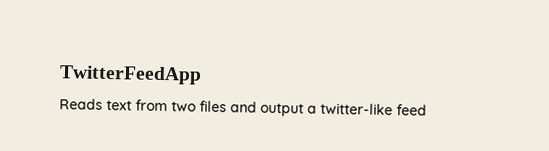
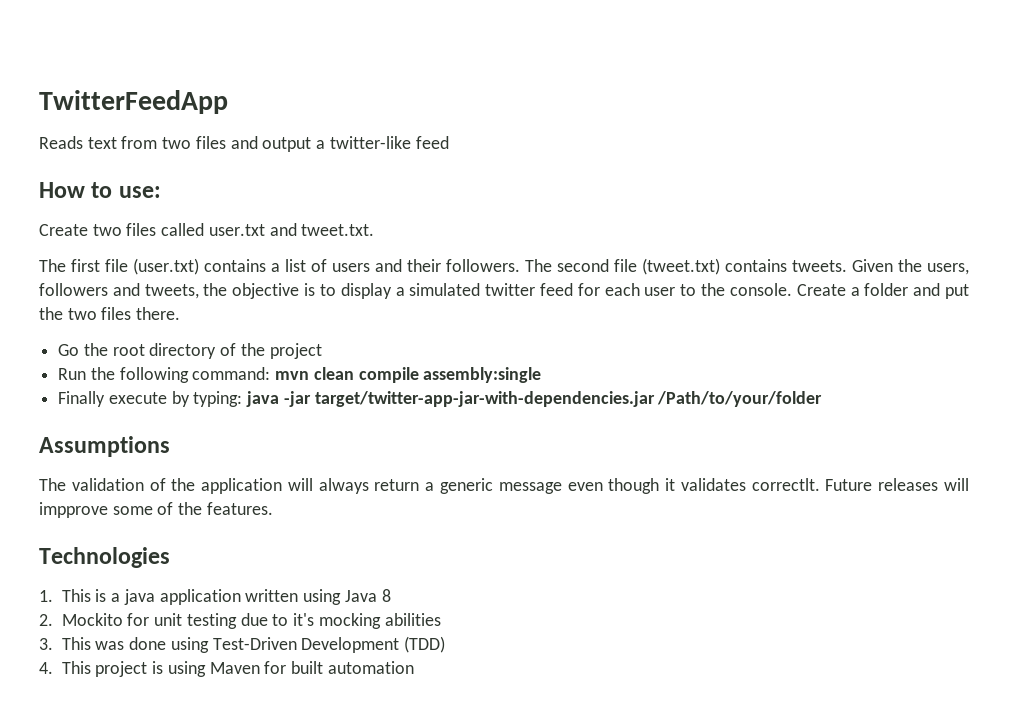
(427, 110) none -> [39,182,161,198] [39,223,375,236] [39,258,969,275] [39,283,970,299] [39,307,181,320] [58,343,322,359] [58,367,542,383] [58,391,823,407] [39,436,170,457] [39,478,970,494] [39,502,273,518] [39,547,170,568] [39,589,391,605] [39,613,441,629] [39,636,446,653] [39,661,414,677] // How to use: // Create two files called user.txt and tweet.txt. // The first file (user.txt) contains a list of users and their followers. The second file (tweet.txt) contains tweets. Given the users, followers and tweets, the objective is to display a simulated twitter feed for each user to the console. Create a folder and put the two files there. // Go the root directory of the project // Run the following command: mvn clean compile assembly:single // Finally execute by typing: java -jar target/twitter-app-jar-with-dependencies.jar /Path/to/your/folder // Assumptions // The validation of the application will always return a generic message even though it validates correctlt. Future releases will impprove some of the features. // Technologies // 1. This is a java application written using Java 8 // 2. Mockito for unit testing due to it's mocking abilities // 3. This was done using Test-Driven Development (TDD) // 4. This project is using Maven for built automation

